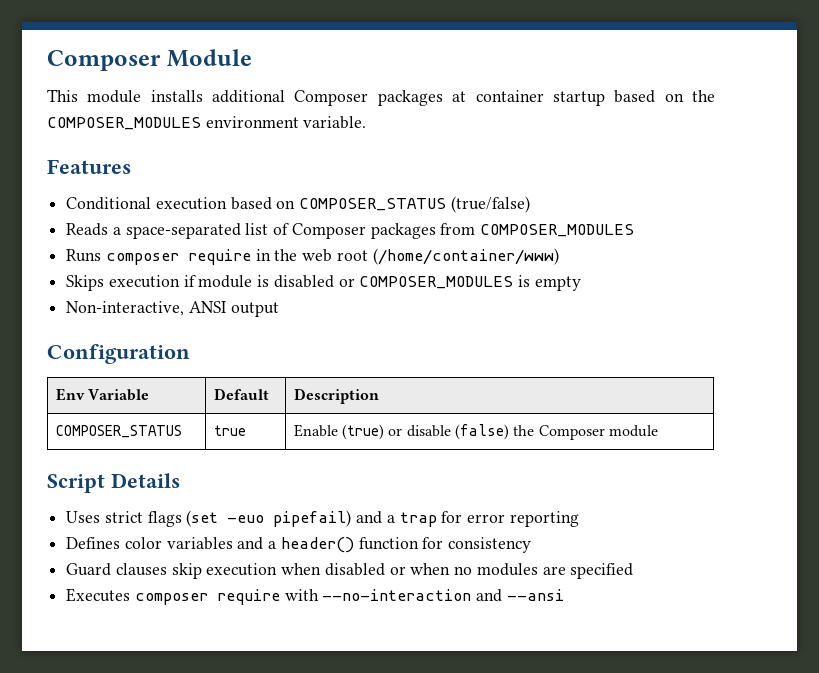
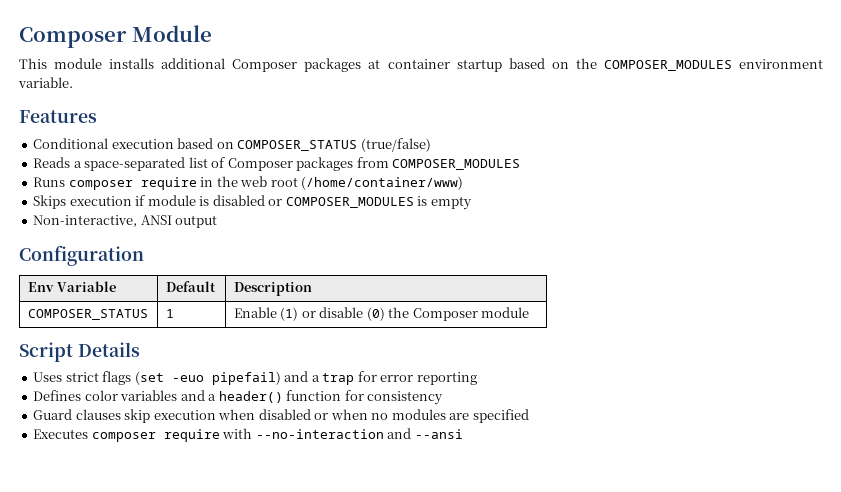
[213,425,246,436] true -> [165,309,174,318] 1
[341,424,384,440] (true) -> [280,307,299,321] (1)
[454,424,509,440] (false) -> [366,307,385,321] (0)

